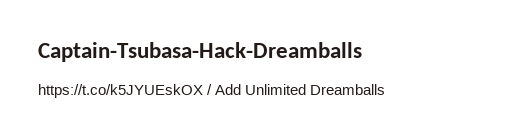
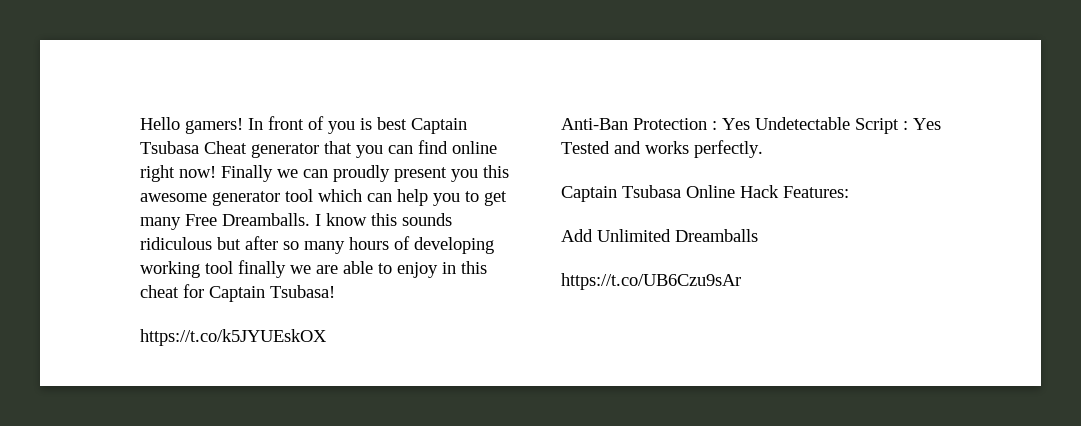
[38,42,362,62] [38,84,213,98] Captain-Tsubasa-Hack-Dreamballs // https://t.co/k5JYUEskOX / -> [140,116,467,134] [140,140,497,158] [140,165,509,182] [140,189,507,206] [140,213,452,230] [140,236,494,254] [140,260,487,278] [140,284,335,302] [140,329,327,346] [561,117,941,134] [561,140,763,158] [561,185,849,202] Hello gamers! In front of you is best Captain Tsubasa Cheat generator that you can find online right now! Finally we can proudly present you this awesome generator tool which can help you to get many Free Dreamballs. I know this sounds ridiculous but after so many hours of developing working tool finally we are able to enjoy in this cheat for Captain Tsubasa! // https://t.co/k5JYUEskOX // Anti-Ban Protection : Yes Undetectable Script : Yes Tested and works perfectly. // Captain Tsubasa Online Hack Features: //
(386, 89) none -> [561,273,741,290] // https://t.co/UB6Czu9sAr

